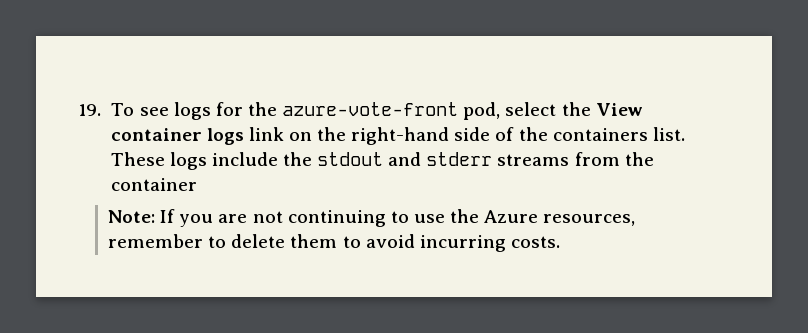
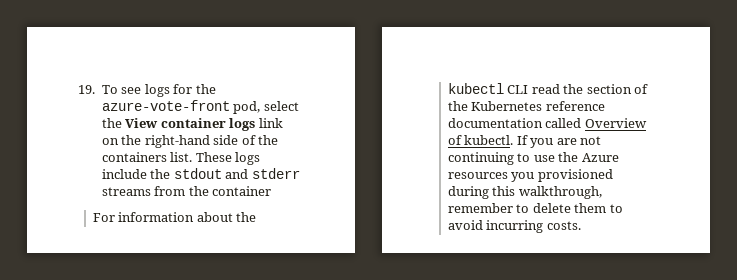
[108,210,156,223] Note: -> [92,212,257,222] [447,83,649,94] [447,101,605,111] [447,118,647,128] [447,135,514,145] For information about the kubectl CLI read the section of the Kubernetes reference documentation called Overview of kubectl.
[543,214,636,226] resources, -> [447,169,613,182] [447,186,602,199] resources you provisioned during this walkthrough,

